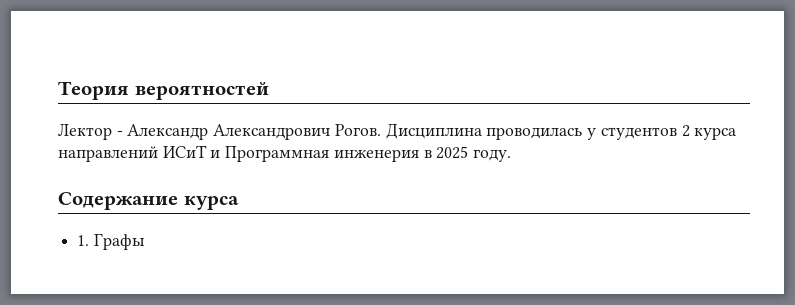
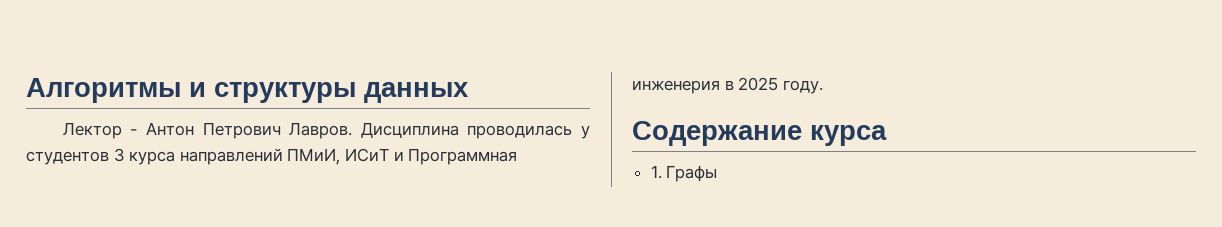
[58,81,269,100] Теория вероятностей -> [26,78,469,103] Алгоритмы и структуры данных
[127,124,381,140] Александр Александрович Рогов. -> [145,122,353,139] Антон Петрович Лавров.
[681,125,690,137] 2 -> [113,148,125,162] 3
(158, 154) none -> [287,148,341,165] ПМиИ,

